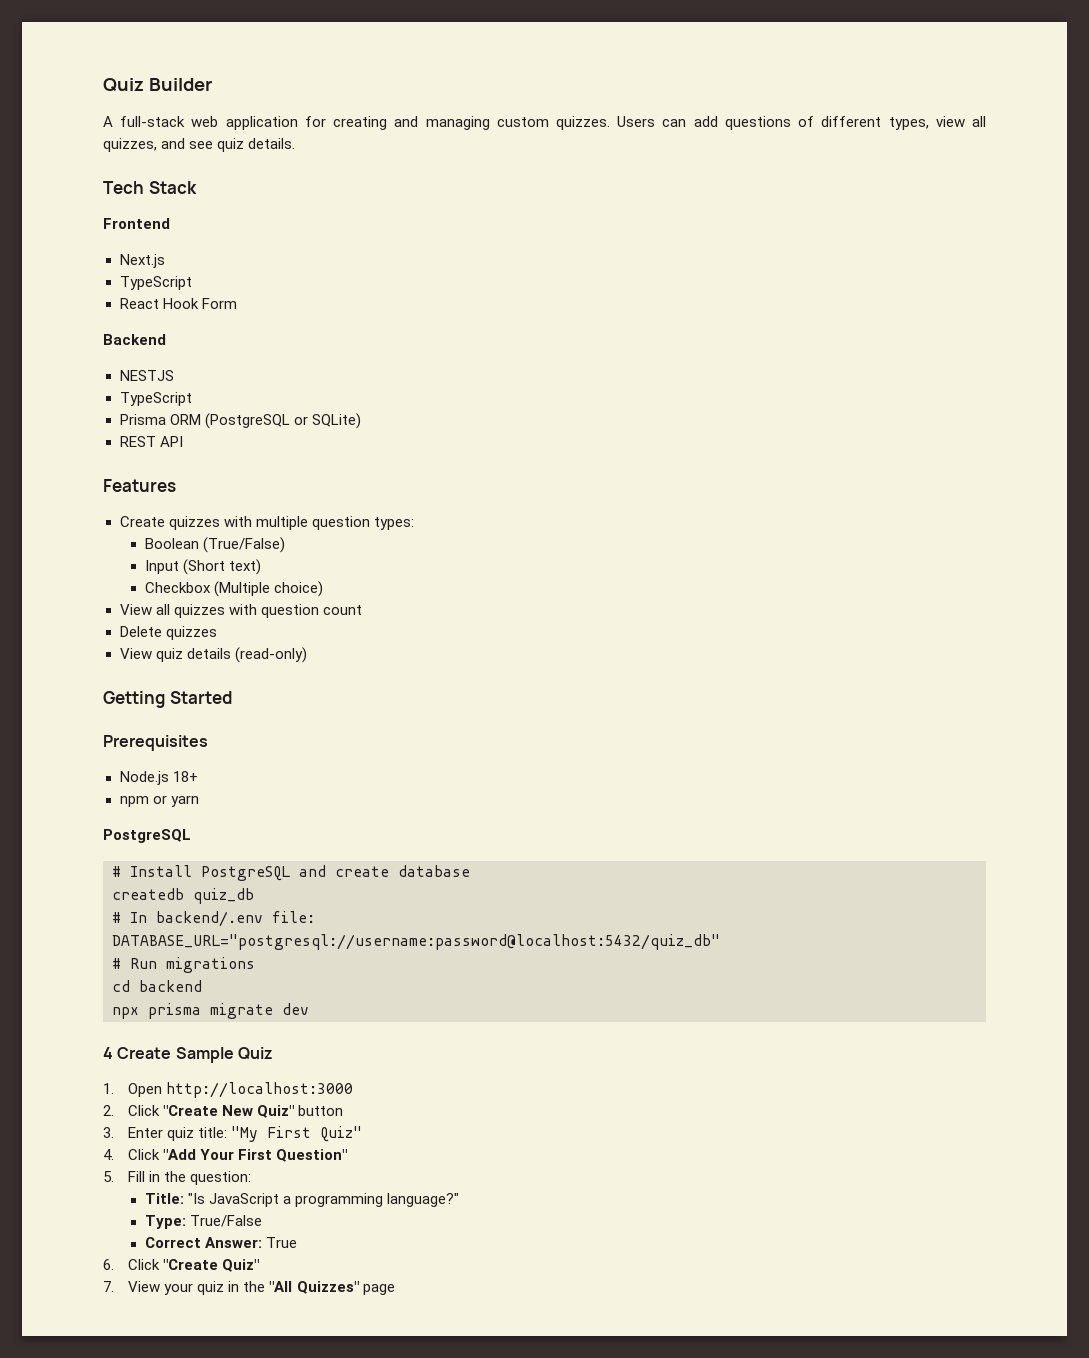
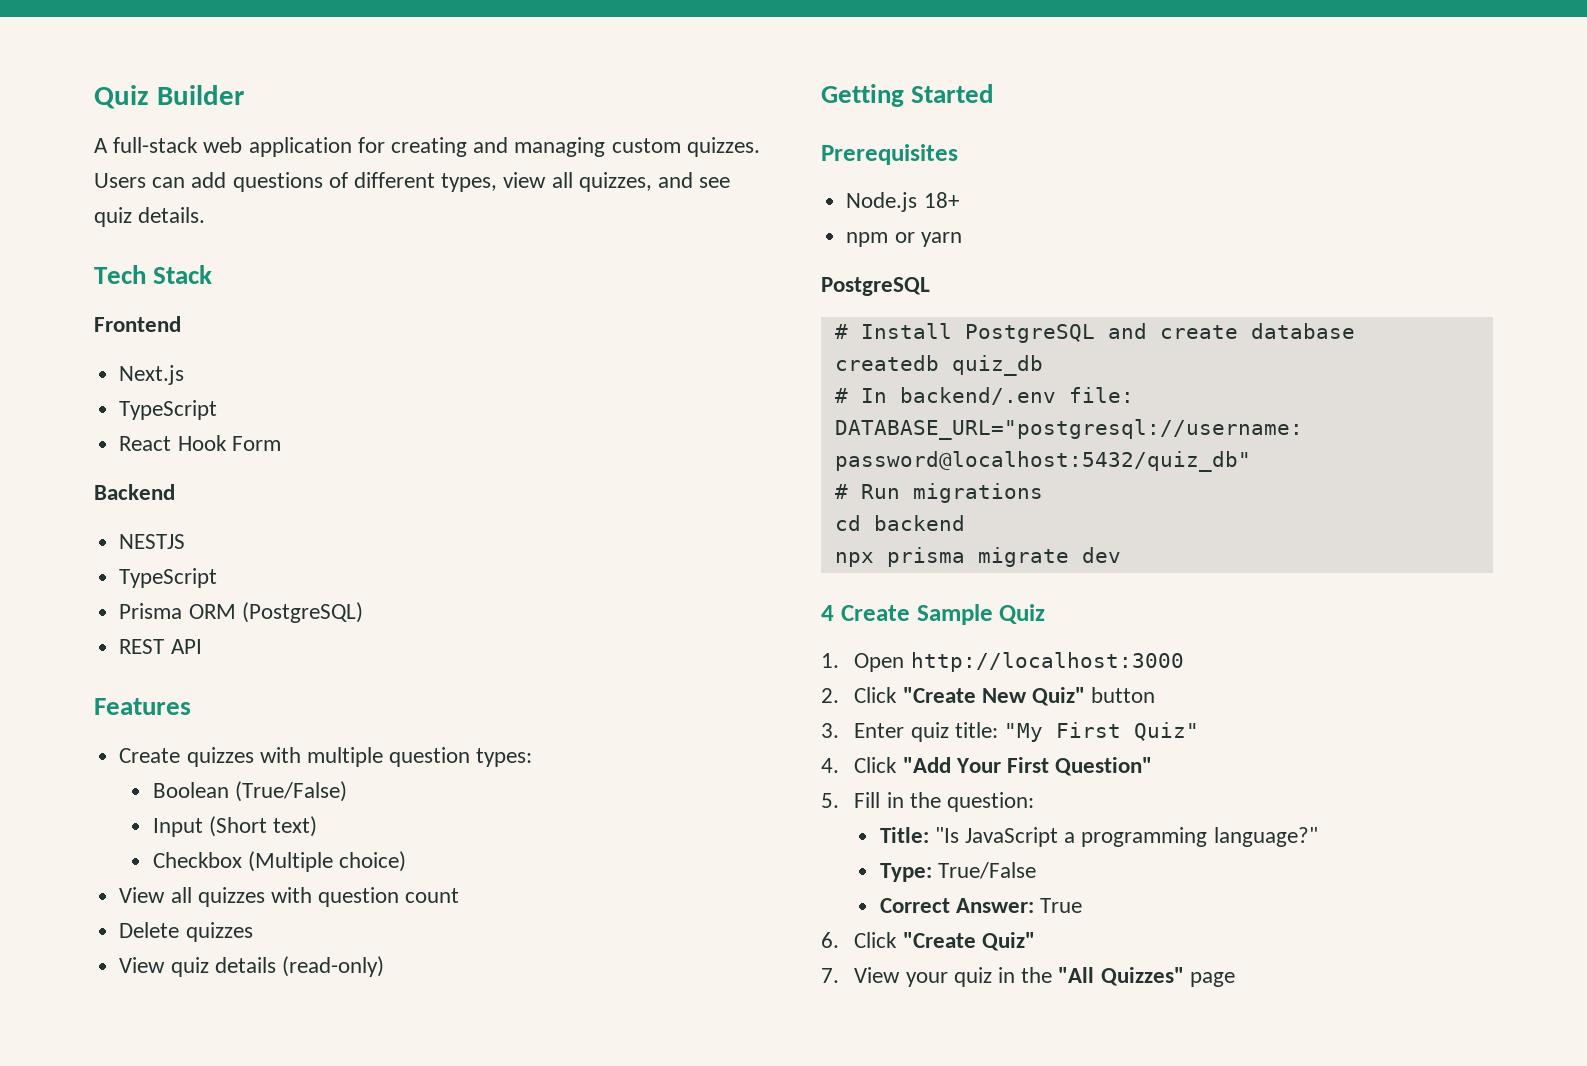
[204,413,361,429] (PostgreSQL or SQLite) -> [241,602,363,623] (PostgreSQL)

